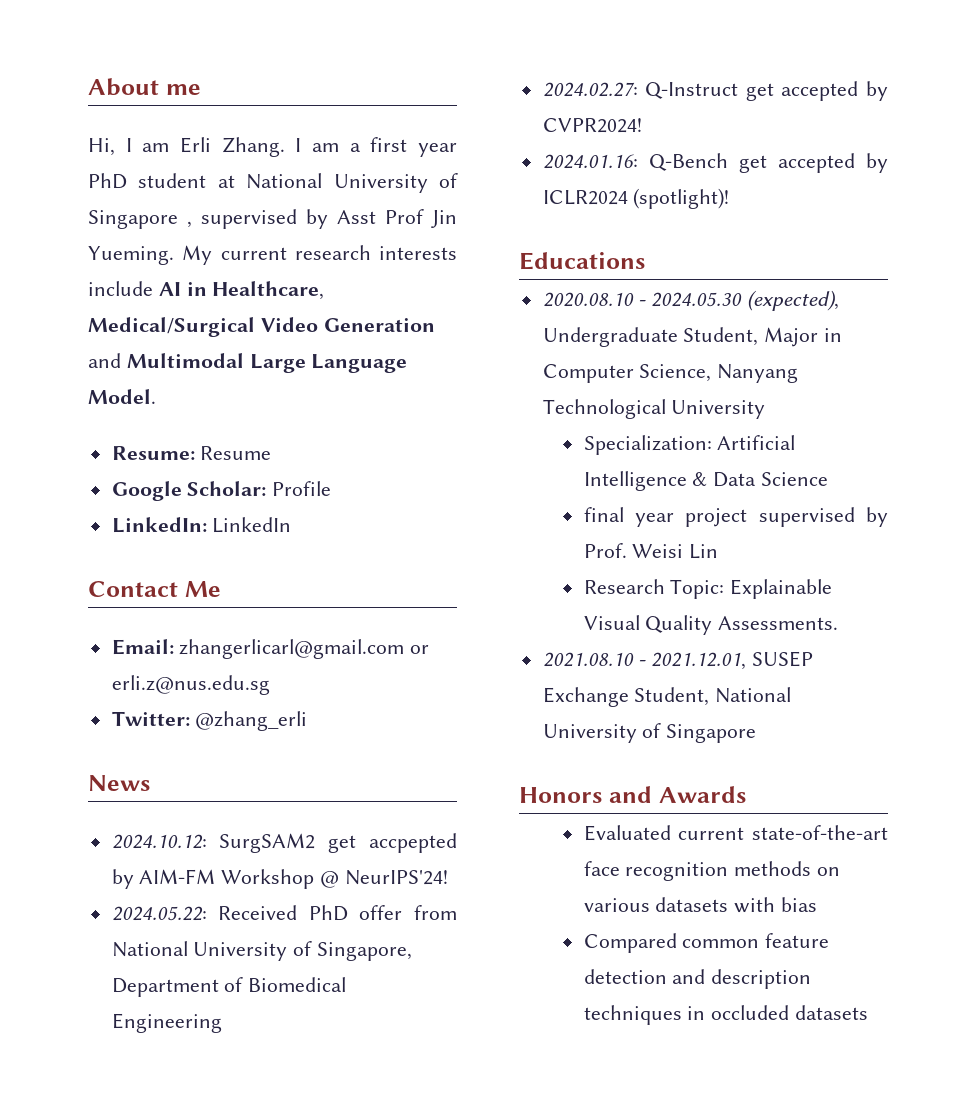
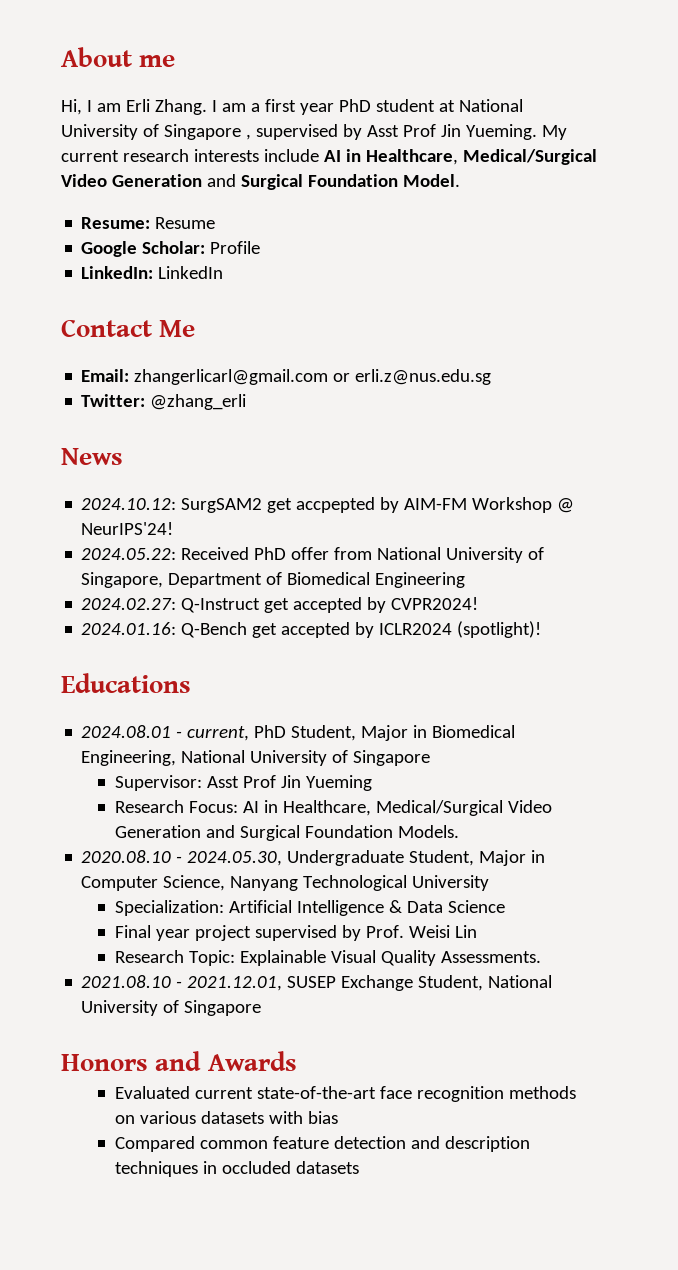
[126,353,408,373] Multimodal Large Language -> [240,174,398,190] Surgical Foundation
(645, 261) none -> [81,725,516,741] [81,750,431,766] [114,775,372,791] [114,800,552,816] [114,825,459,841] // 2024.08.01 - current, PhD Student, Major in Biomedical Engineering, National University of Singapore // Supervisor: Asst Prof Jin Yueming // Research Focus: AI in Healthcare, Medical/Surgical Video Generation and Surgical Foundation Models.
[651,290,840,311] 2024.05.30 (expected), -> [187,851,283,866] 2024.05.30,
[583,507,624,522] final -> [114,925,151,938] Final

